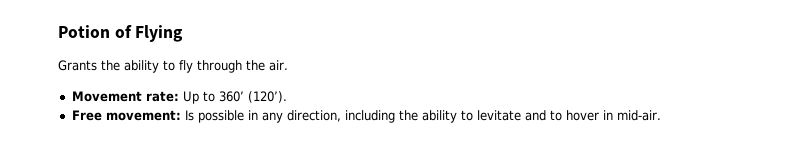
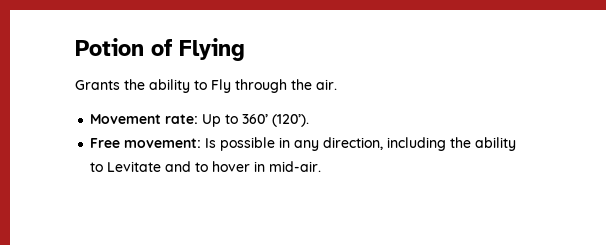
[179,60,193,73] fly -> [211,79,231,93] Fly
[476,110,521,121] levitate -> [107,161,162,172] Levitate

